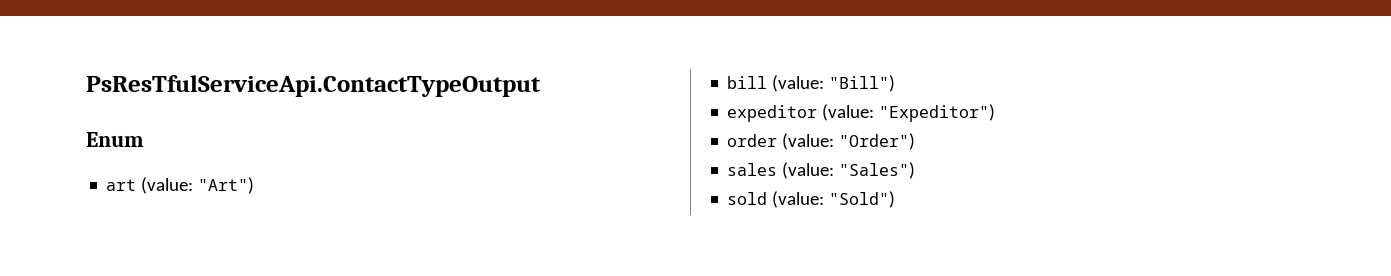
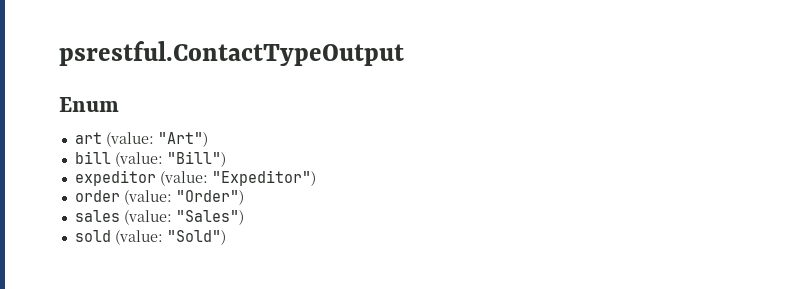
[86,75,541,97] PsResTfulServiceApi.ContactTypeOutput -> [59,41,404,66] psrestful.ContactTypeOutput

